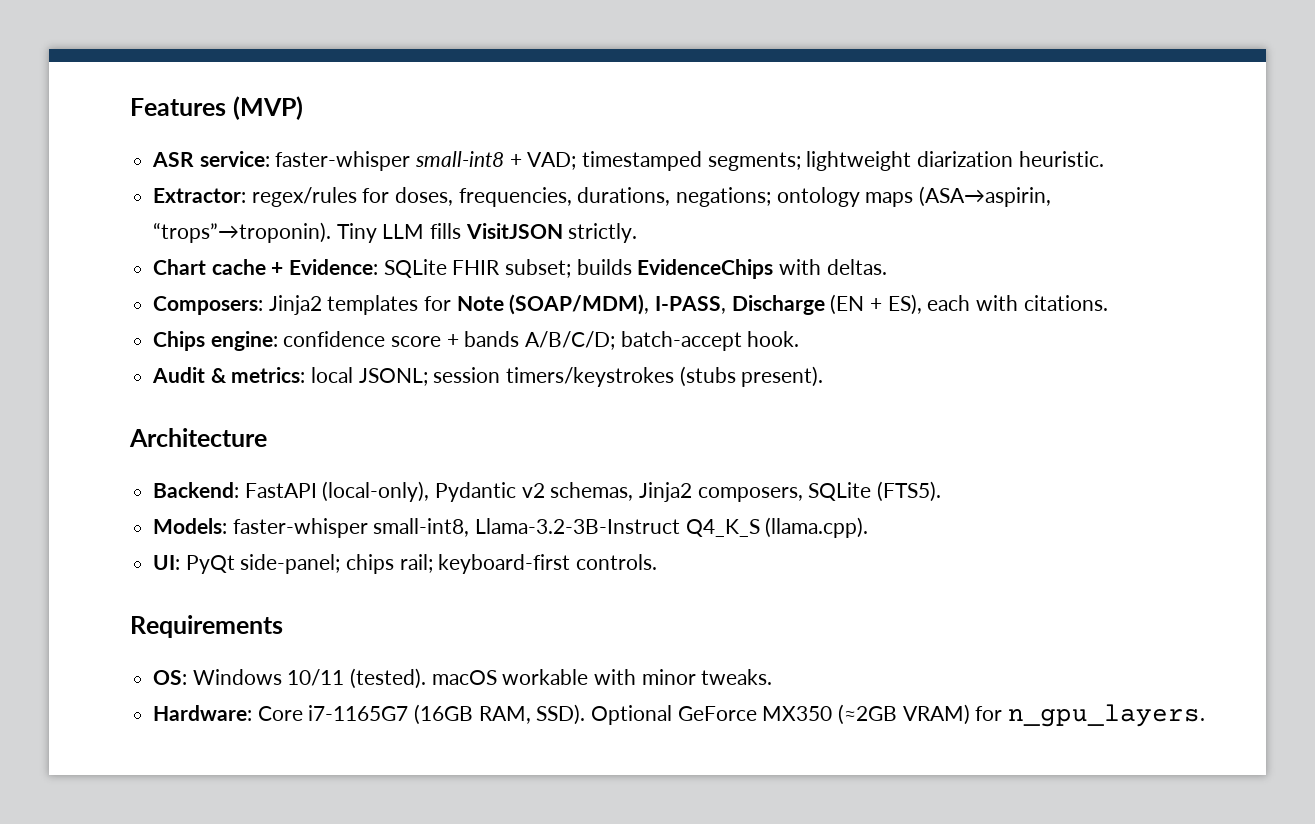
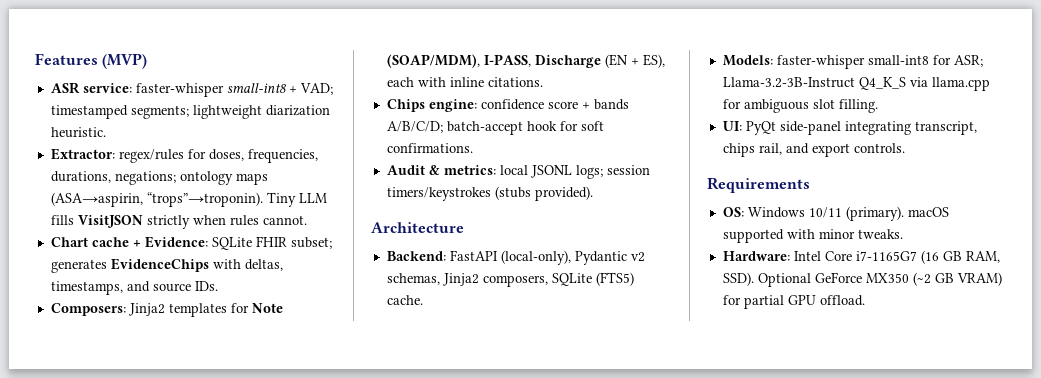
[568,223,638,243] strictly. -> [146,215,307,229] strictly when rules cannot.
[576,259,632,275] builds -> [50,259,107,273] generates
[826,259,887,275] deltas. -> [244,259,283,271] [50,281,218,295] deltas, timestamps, and source IDs.
(1019, 303) none -> [449,77,484,87] inline
[747,331,800,347] hook. -> [526,121,604,131] [386,143,473,153] hook for soft confirmations.
[358,368,428,386] JSONL; -> [530,165,603,179] JSONL logs;
[741,366,824,387] present). -> [534,186,593,201] provided).
[877,481,942,502] (FTS5). -> [595,272,634,286] [386,295,423,305] (FTS5) cache.
[373,517,869,538] [153,554,571,574] small-int8, Llama-3.2-3B-Instruct Q4_K_S (llama.cpp). // UI: PyQt side-panel; chips rail; keyboard-first -> [867,55,983,67] [722,77,990,91] [722,99,878,113] [722,121,977,135] [722,143,850,157] small-int8 for ASR; Llama-3.2-3B-Instruct Q4_K_S via llama.cpp for ambiguous slot filling. // UI: PyQt side-panel integrating transcript, chips rail, and export
[350,668,589,689] (tested). macOS workable -> [845,206,949,221] [722,229,784,243] (primary). macOS supported
(253, 713) none -> [793,251,821,261] Intel
[414,704,474,725] (16GB -> [920,250,962,264] (16 GB
[838,704,1206,727] (≈2GB VRAM) for n_gpu_layers. -> [912,272,1002,286] [722,295,865,309] (~2 GB VRAM) for partial GPU offload.

